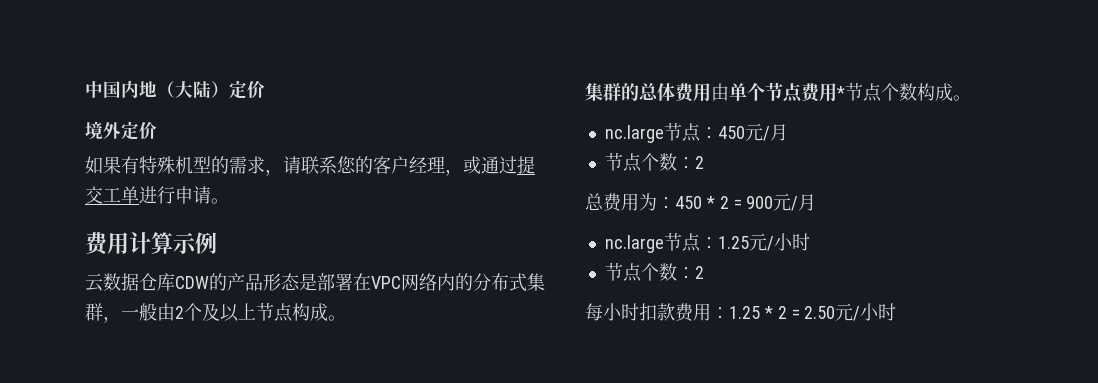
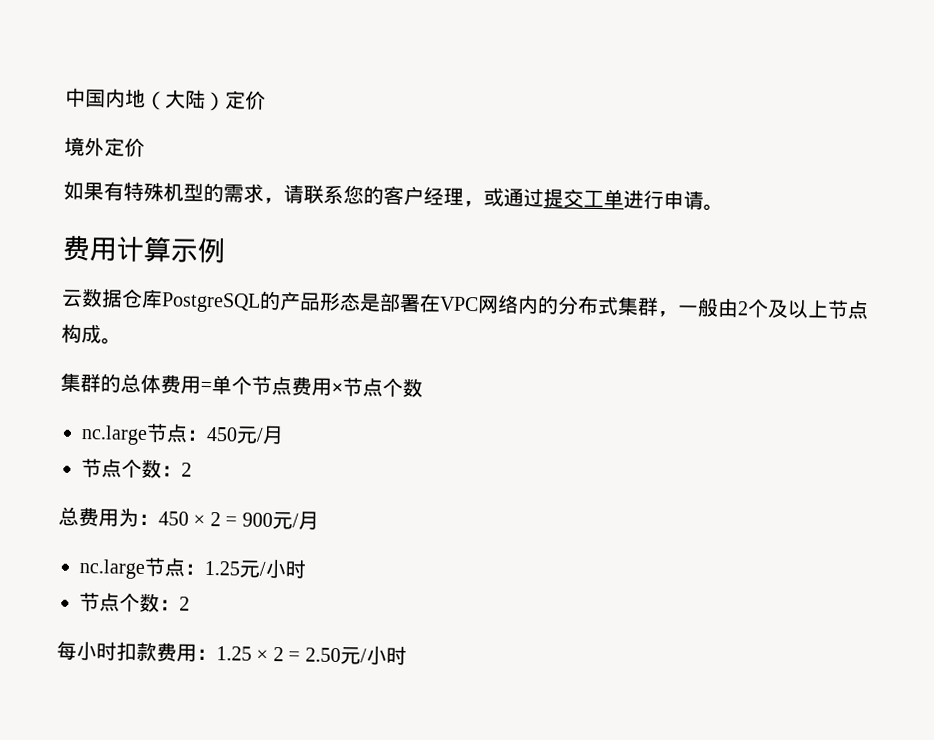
[175,276,209,289] CDW -> [161,292,261,313] PostgreSQL
[711,83,729,101] 由 -> [200,381,212,393] =
[836,83,971,102] *节点个数构成。 -> [331,377,423,398] ×节点个数
[705,196,715,209] * -> [193,514,206,526] ×
[763,306,773,319] * -> [256,649,269,661] ×

